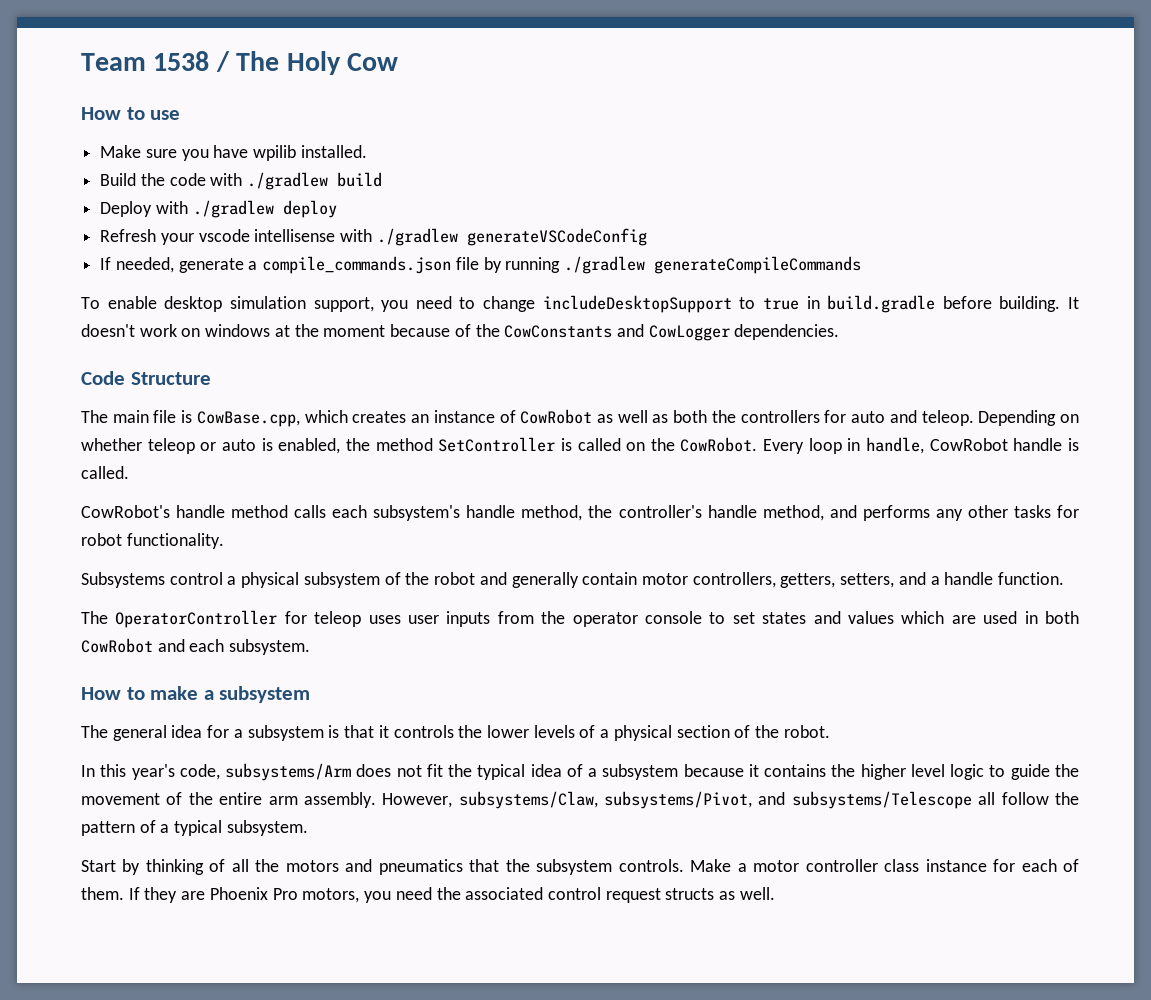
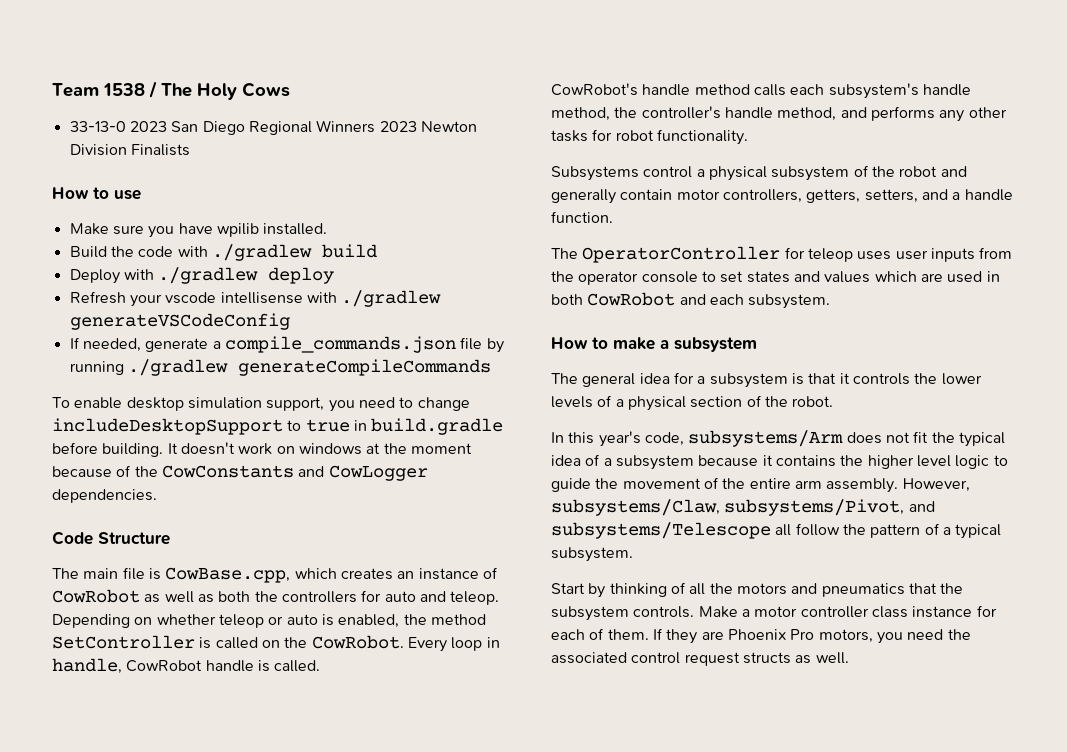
[347,53,399,71] Cow -> [242,82,290,97] [69,120,477,135] [69,144,190,156] Cows // 33-13-0 2023 San Diego Regional Winners 2023 Newton Division Finalists

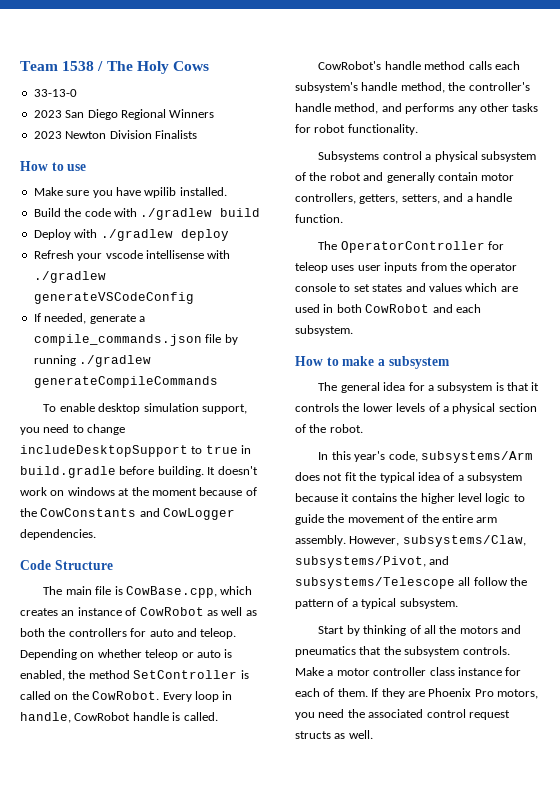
(126, 126) none -> (77, 93) //
(376, 126) none -> (215, 113) //

